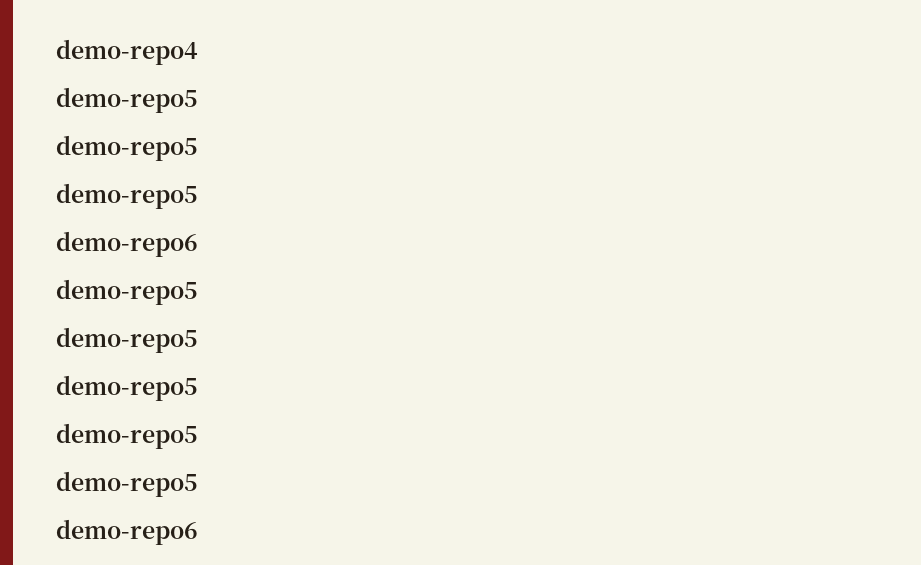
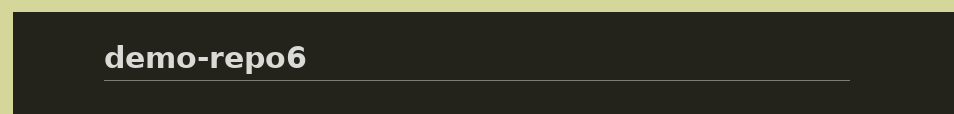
[56,39,198,65] [56,87,198,113] [56,135,198,161] [56,183,198,209] [56,231,198,257] [56,279,198,305] [56,327,198,353] [56,375,198,401] [56,423,198,449] [56,471,198,497] demo-repo4 // demo-repo5 // demo-repo5 // demo-repo5 // demo-repo6 // demo-repo5 // demo-repo5 // demo-repo5 // demo-repo5 // demo-repo5 // -> (104, 59) none

